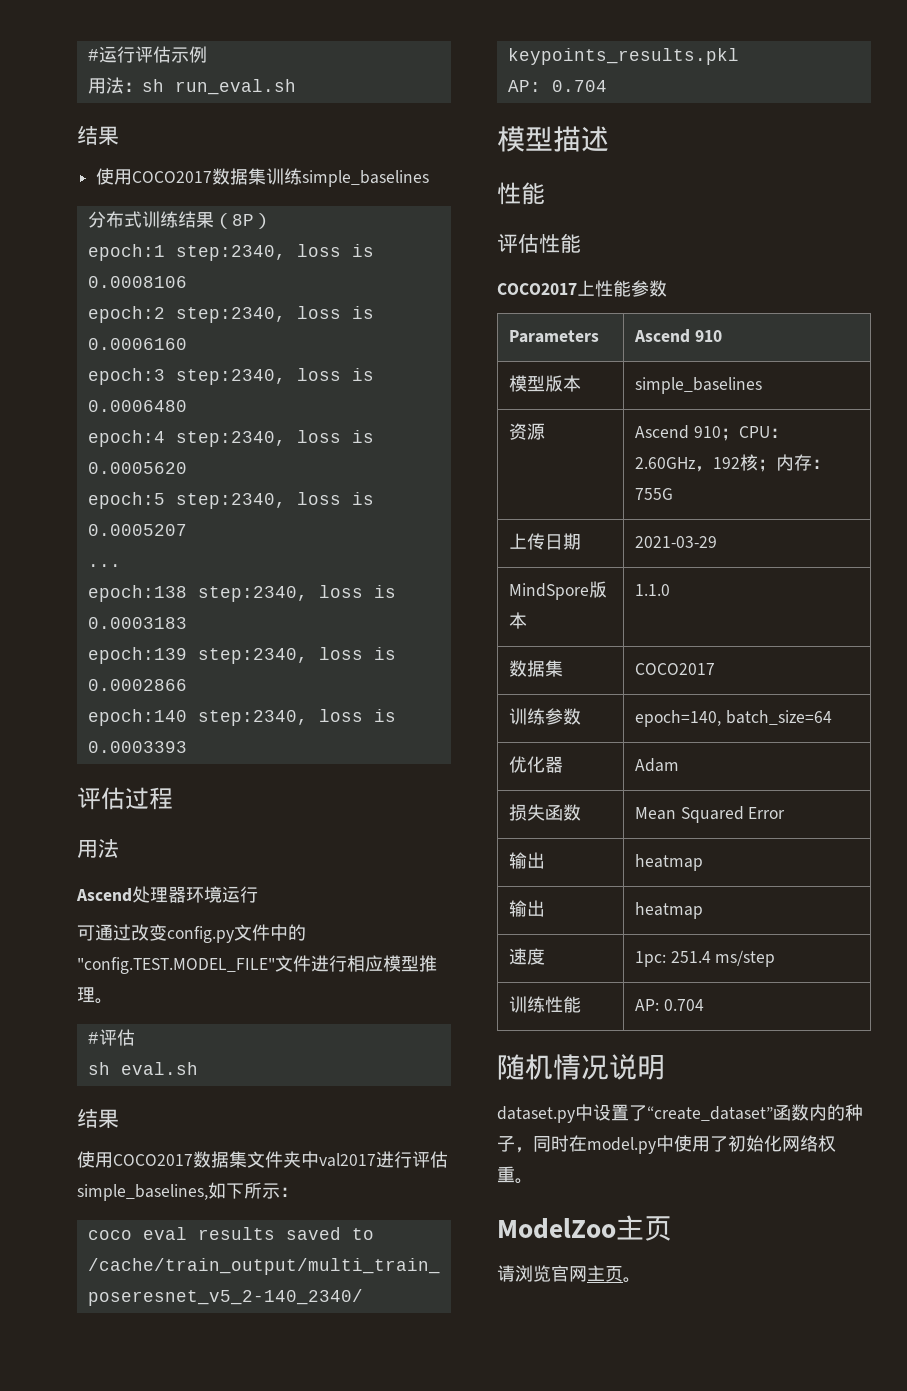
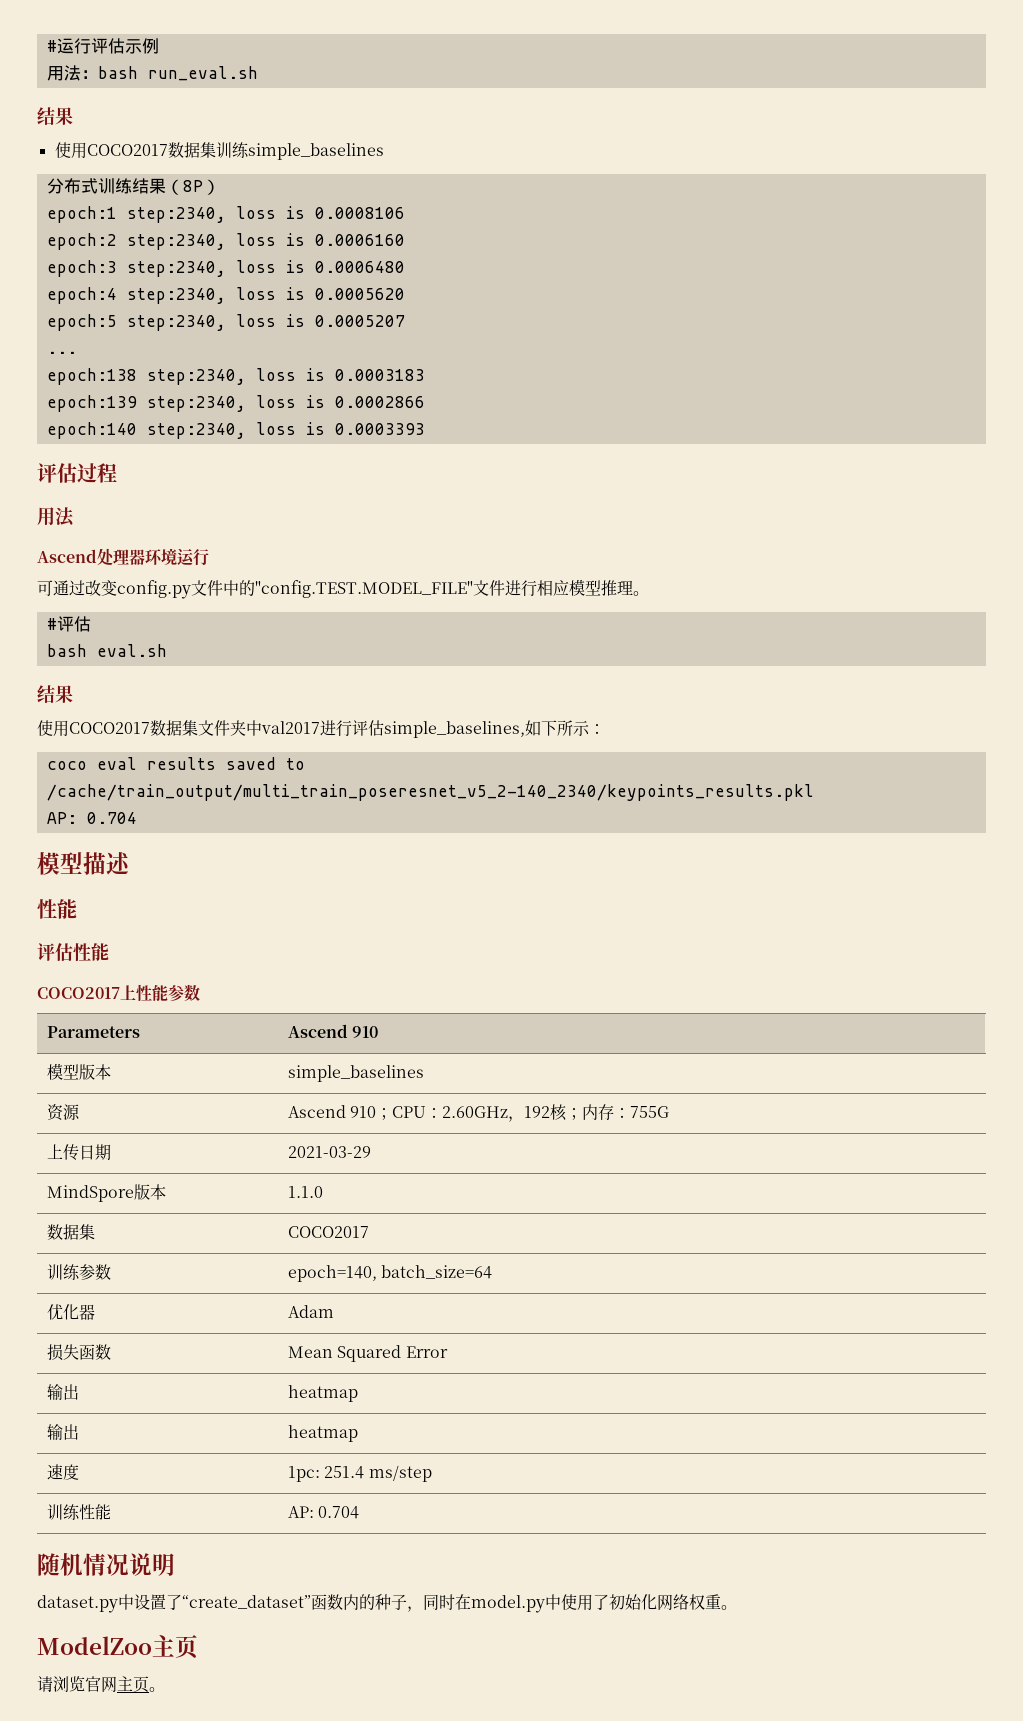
[141,79,164,92] sh -> [97,66,138,79] bash
[87,1062,110,1075] sh -> [46,644,87,657] bash

